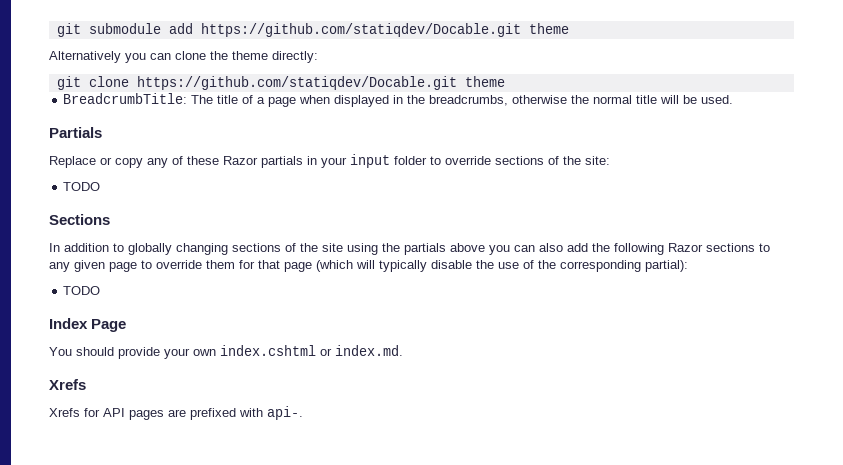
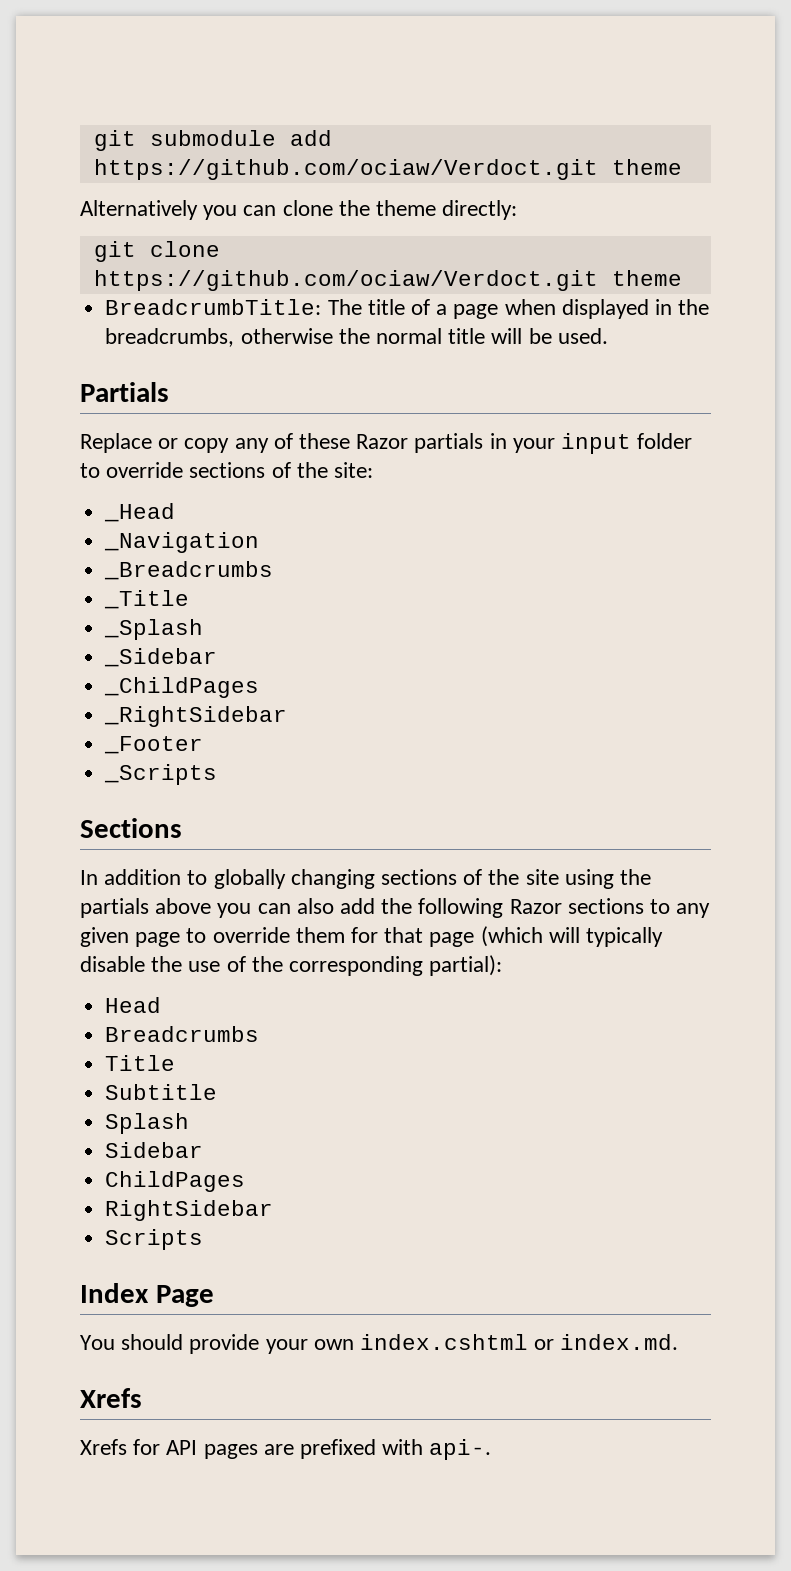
[200,23,521,37] https://github.com/statiqdev/Docable.git -> [93,159,598,180] https://github.com/ociaw/Verdoct.git
[136,76,457,90] https://github.com/statiqdev/Docable.git -> [93,270,598,291] https://github.com/ociaw/Verdoct.git
[63,182,101,191] TODO -> [104,503,176,522] [104,532,260,553] [104,561,274,580] [104,590,190,609] [104,619,204,640] [104,648,218,667] [104,677,260,698] [104,706,288,727] [104,736,204,754] [104,764,218,785] _Head // _Navigation // _Breadcrumbs // _Title // _Splash // _Sidebar // _ChildPages // _RightSidebar // _Footer // _Scripts
[63,286,101,295] TODO -> [105,997,162,1013] [105,1026,260,1042] [105,1055,176,1071] [105,1084,218,1100] [105,1113,190,1134] [105,1142,204,1158] [105,1171,246,1192] [105,1200,274,1221] [105,1229,204,1250] Head // Breadcrumbs // Title // Subtitle // Splash // Sidebar // ChildPages // RightSidebar // Scripts

